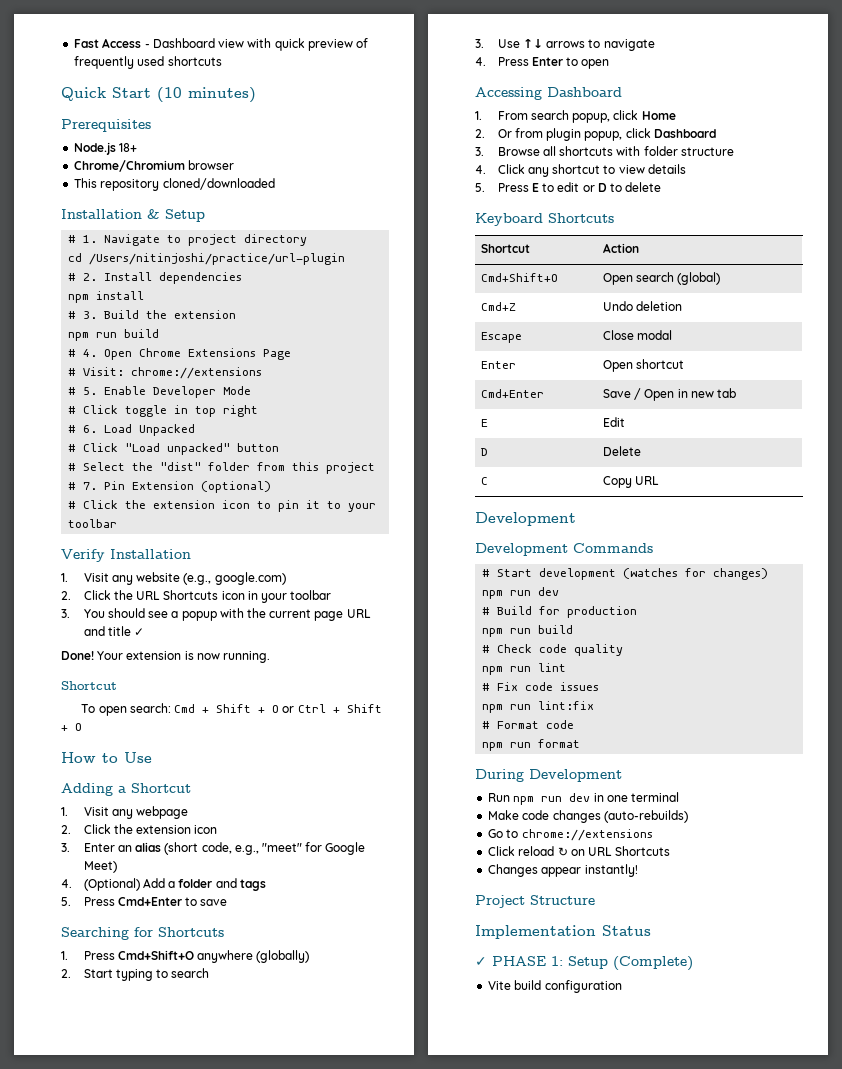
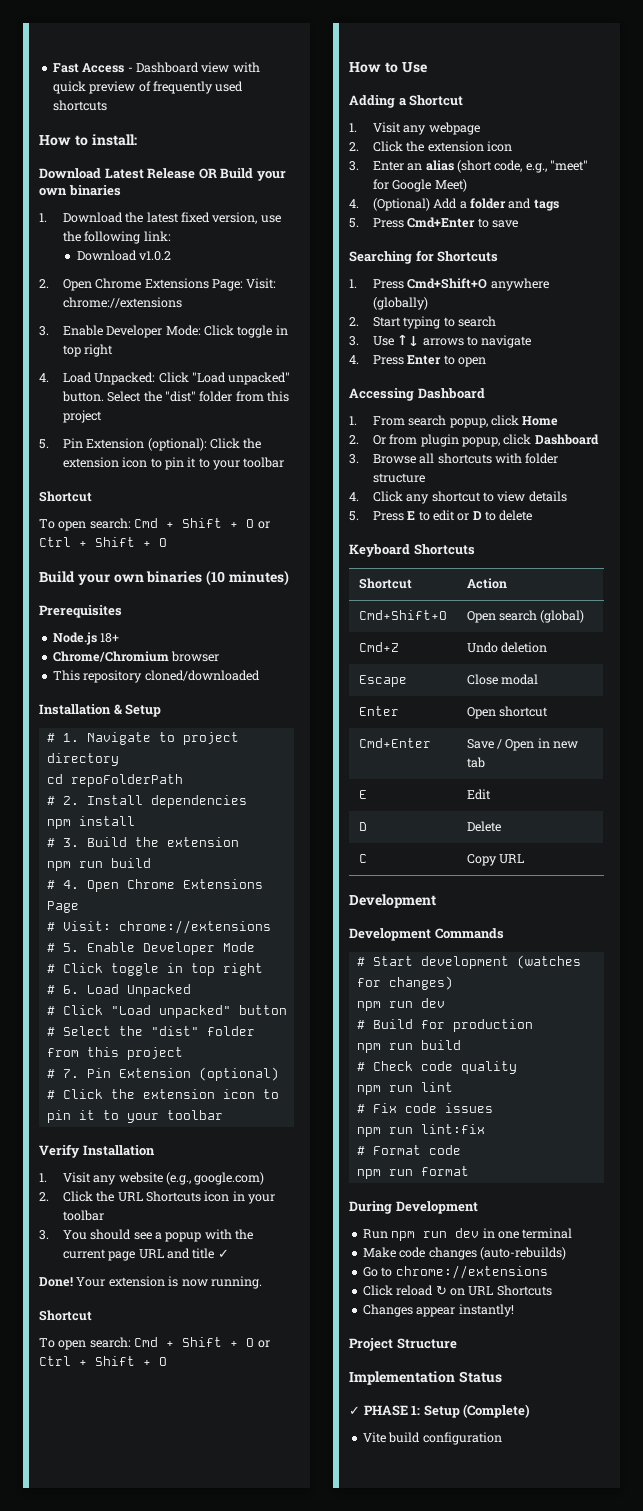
[61,87,151,101] Quick Start -> [39,134,137,146] [39,168,286,181] [39,185,121,196] [39,212,281,224] [62,231,171,244] [76,250,171,261] [39,278,277,291] [62,297,182,308] [39,325,288,338] [62,344,114,357] [39,372,291,385] [61,391,290,402] [62,410,102,423] [39,438,262,451] [62,457,285,470] [39,491,92,502] [39,518,270,531] [39,537,167,547] [39,571,203,585] How to install: // Download Latest Release OR Build your own binaries // 1. Download the latest fixed version, use the following link: // Download v1.0.2 // 2. Open Chrome Extensions Page: Visit: chrome://extensions // 3. Enable Developer Mode: Click toggle in top right // 4. Load Unpacked: Click "Load unpacked" button. Select the "dist" folder from this project // 5. Pin Extension (optional): Click the extension icon to pin it to your toolbar // Shortcut // To open search: Cmd + Shift + O or Ctrl + Shift + O // Build your own binaries
[89,253,346,265] /Users/nitinjoshi/practice/url-plugin -> [70,774,183,787] repoFolderPath

